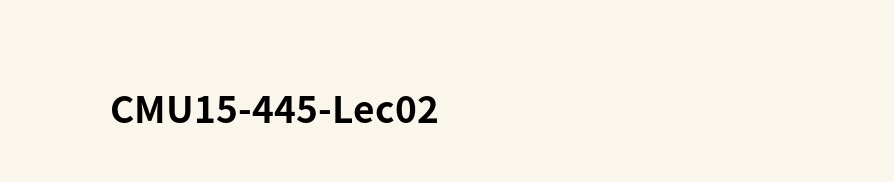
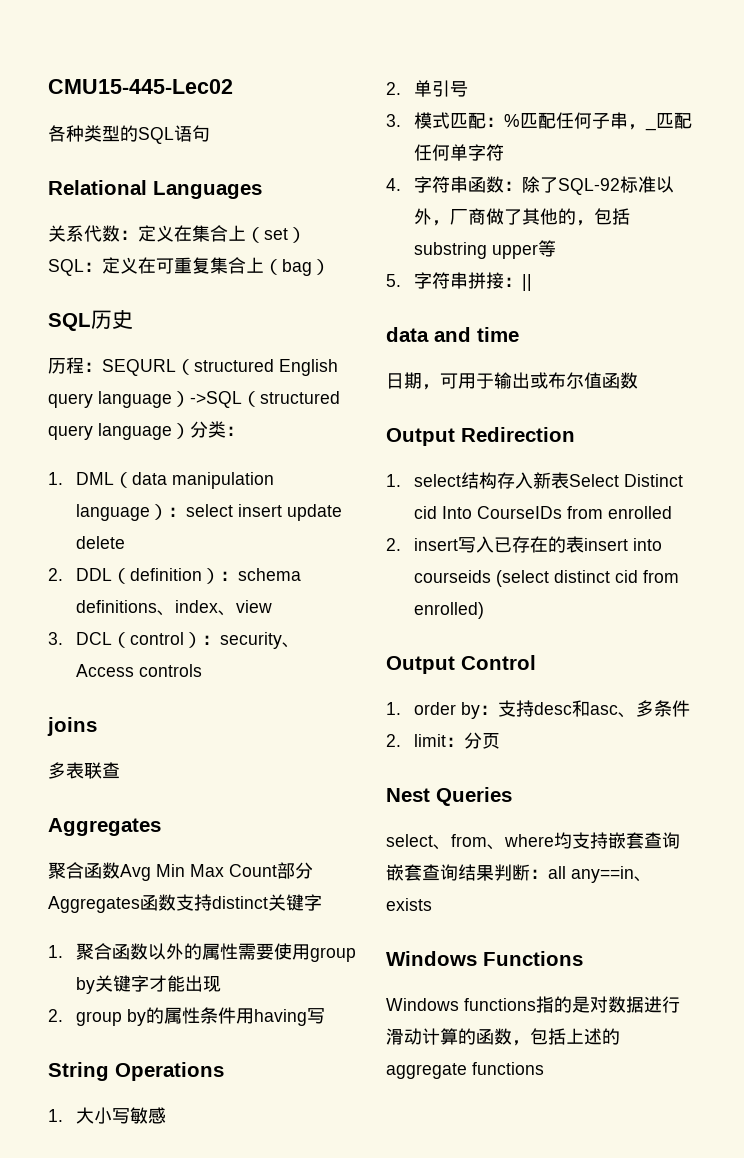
(439, 109) none -> [48,125,210,144] [48,180,262,199] [48,225,306,243] [48,257,330,276] [48,310,133,331] [48,357,338,376] [48,391,340,408] [48,421,244,440] [48,472,275,489] [76,504,343,521] [76,536,126,549] [48,568,302,584] [76,600,273,616] [48,632,301,649] [76,664,203,677] [47,717,97,736] [48,762,120,779] [48,818,161,836] [48,862,313,881] [48,894,322,913] [48,943,357,962] [76,975,222,994] [48,1007,326,1026] [48,1062,224,1081] [48,1107,167,1124] [386,80,469,97] [386,112,693,131] [414,144,505,161] [386,176,675,195] [414,208,631,226] [414,240,557,259] [386,272,533,291] [386,327,519,342] [386,372,638,390] [386,427,575,446] [386,472,684,489] [414,506,673,519] [386,536,663,553] [414,570,680,587] [414,602,485,619] [386,655,536,674] [386,700,691,719] [386,732,501,749] [386,787,512,806] [386,832,680,850] [386,864,652,883] [386,898,432,911] [386,951,583,966] [386,996,680,1013] [386,1028,620,1046] [386,1062,544,1079] // 各种类型的SQL语句 // Relational Languages // 关系代数：定义在集合上（set）SQL：定义在可重复集合上（bag） // SQL历史 // 历程：SEQURL（structured English query language）->SQL（structured query language）分类： // 1. DML（data manipulation language）：select insert update delete // 2. DDL（definition）：schema definitions、index、view // 3. DCL（control）：security、Access controls // joins // 多表联查 // Aggregates // 聚合函数Avg Min Max Count部分Aggregates函数支持distinct关键字 // 1.聚合函数以外的属性需要使用group by关键字才能出现 // 2. group by的属性条件用having写 // String Operations // 1.大小写敏感 // 2.单引号 // 3.模式匹配：%匹配任何子串，_匹配任何单字符 // 4.字符串函数：除了SQL-92标准以外，厂商做了其他的，包括substring upper等 // 5.字符串拼接：|| // data and time // 日期，可用于输出或布尔值函数 // Output Redirection // 1. select结构存入新表Select Distinct cid Into CourseIDs from enrolled // 2. insert写入已存在的表insert into courseids (select distinct cid from enrolled) // Output Control // 1. order by：支持desc和asc、多条件 // 2. limit：分页 // Nest Queries // select、from、where均支持嵌套查询嵌套查询结果判断：all any==in、exists // Windows Functions // Windows functions指的是对数据进行滑动计算的函数，包括上述的aggregate functions

